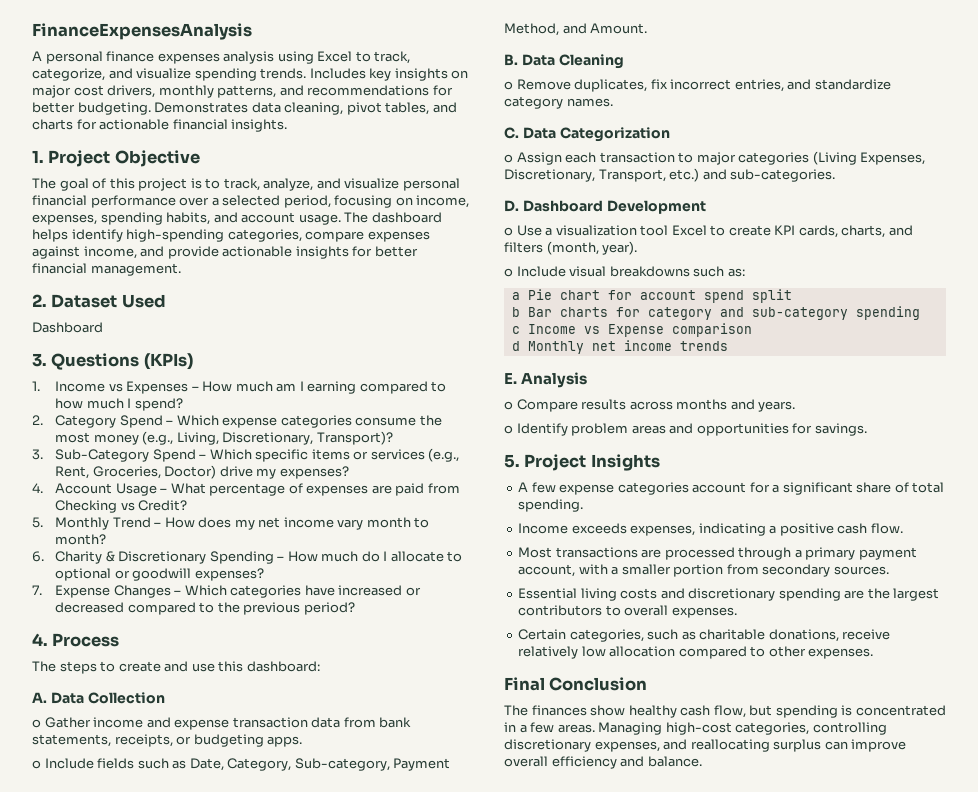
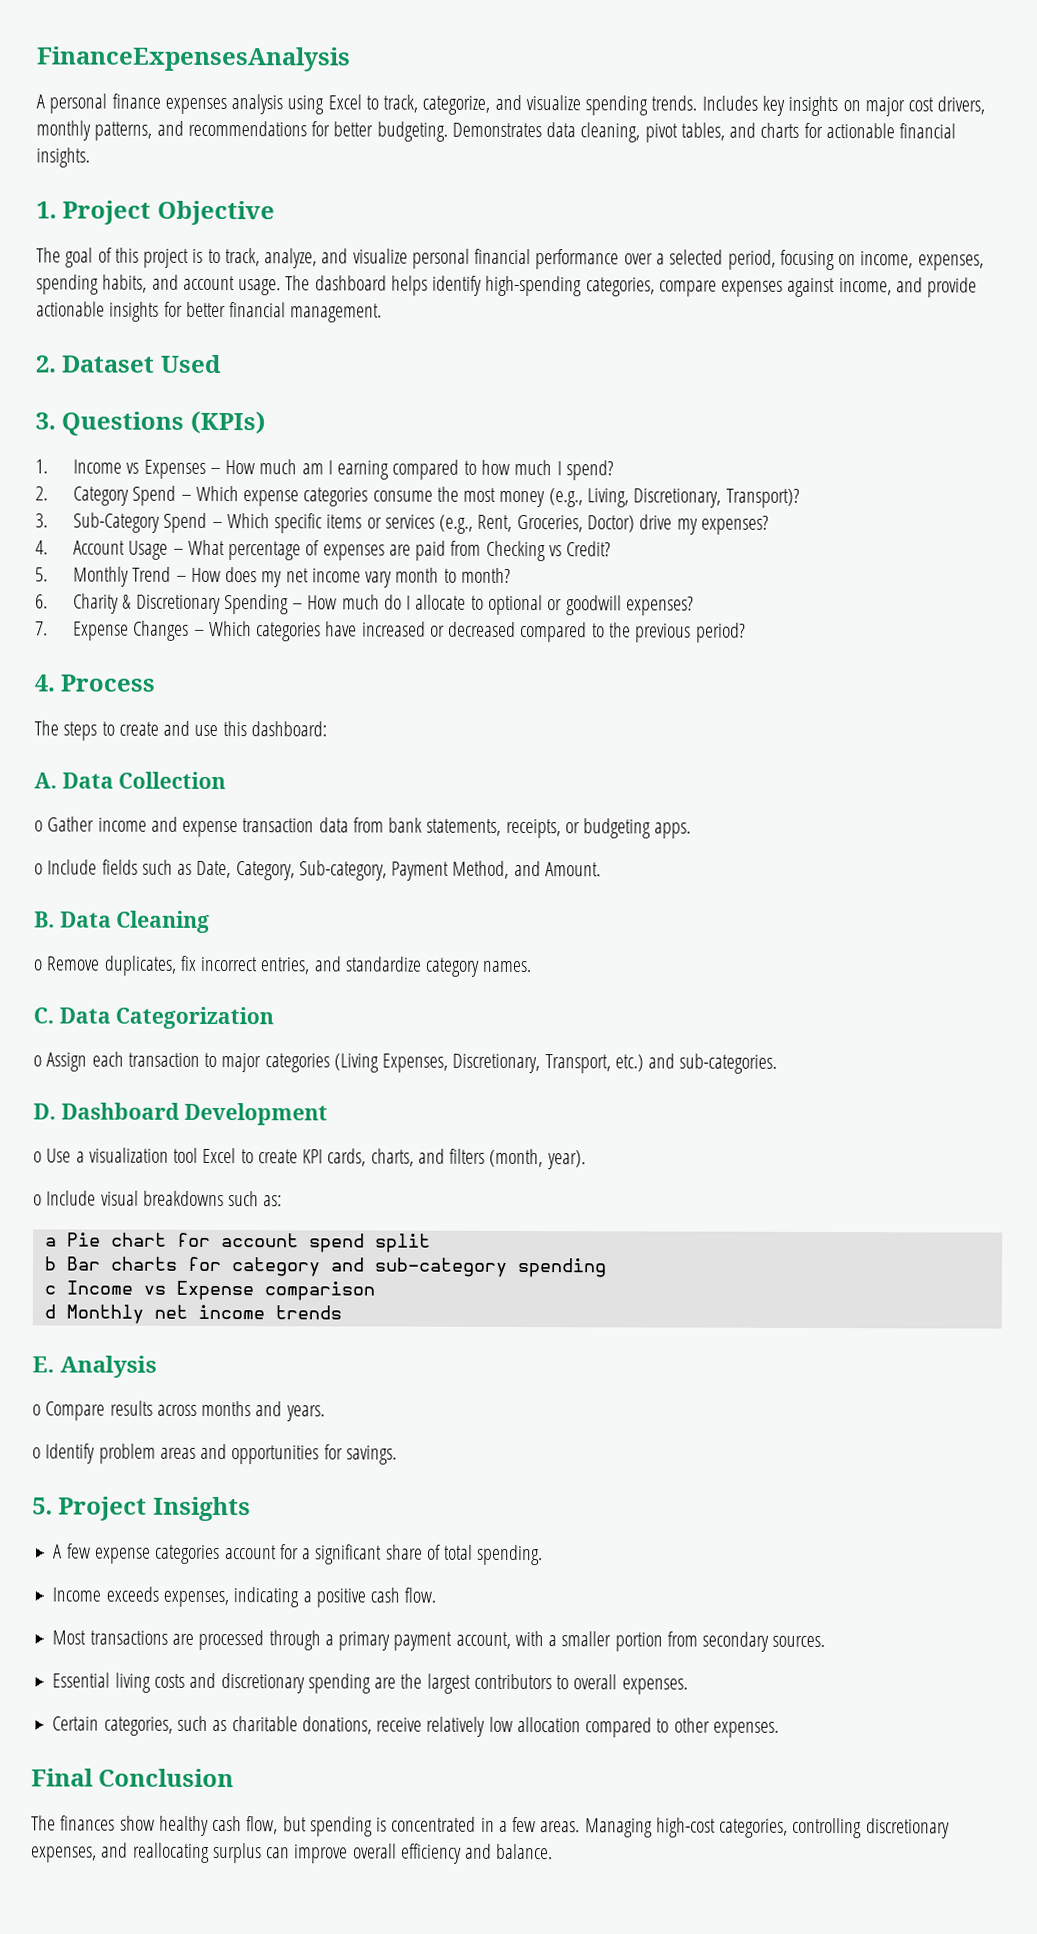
[32,322,103,333] // Dashboard -> (222, 364) none

